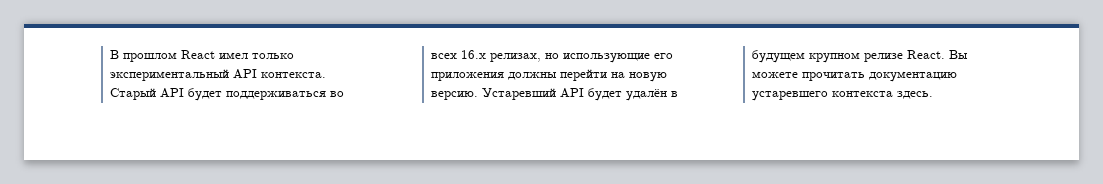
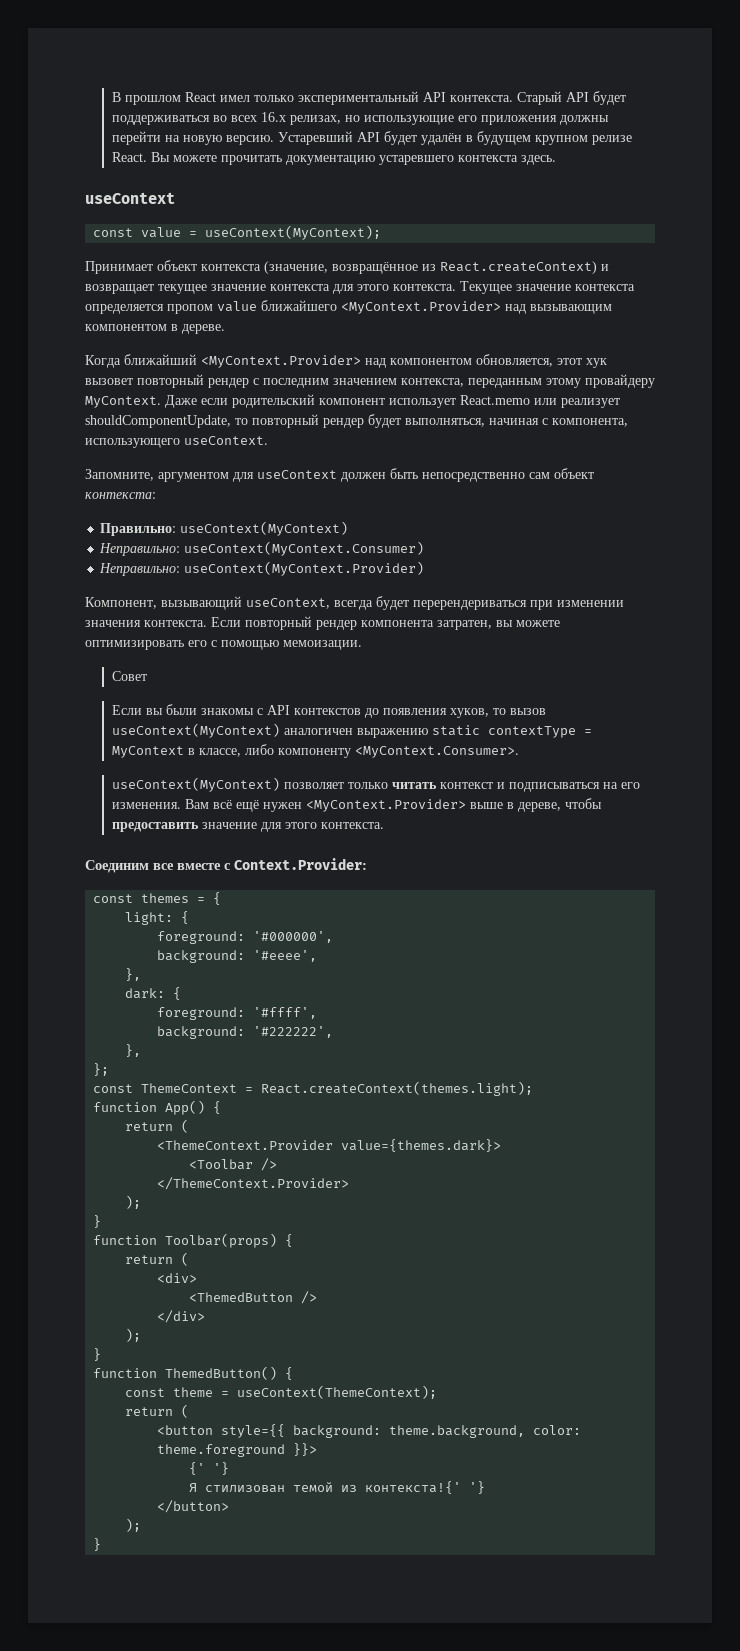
(933, 95) none -> [85,192,175,204] [93,225,382,240] [85,260,609,274] [85,281,635,294] [85,300,612,314] [85,324,225,334] [85,354,607,368] [85,374,655,388] [85,394,620,408] [85,414,628,428] [85,436,268,448] [85,468,594,482] [85,492,156,499] [100,521,349,536] [99,541,425,556] [99,561,425,576] [85,596,624,610] [85,616,560,630] [85,640,362,650] [111,671,147,681] [111,704,546,718] [111,723,592,738] [111,744,519,758] [111,777,640,792] [111,798,602,812] [111,822,384,832] [85,858,367,873] [93,892,222,905] [125,911,190,925] [157,931,334,944] [157,950,318,963] [125,968,142,981] [125,987,182,1000] [157,1007,318,1020] [157,1026,334,1039] [125,1044,142,1057] [93,1063,110,1076] [93,1081,534,1096] [93,1100,222,1115] [125,1119,190,1133] [157,1139,502,1152] [189,1158,278,1171] [157,1177,350,1190] [125,1195,142,1209] [93,1215,102,1228] [93,1233,294,1248] [125,1252,190,1266] [157,1273,198,1283] [189,1291,318,1304] [157,1310,206,1323] [125,1328,142,1342] [93,1348,102,1361] [93,1366,294,1380] [125,1385,438,1399] [125,1404,190,1418] [157,1424,582,1438] [157,1443,318,1457] [189,1462,230,1475] [189,1481,486,1494] [157,1500,230,1513] [125,1518,142,1532] [93,1538,102,1551] // useContext // const value = useContext(MyContext); // Принимает объект контекста (значение, возвращённое из React.createContext) и возвращает текущее значение контекста для этого контекста. Текущее значение контекста определяется пропом value ближайшего <MyContext.Provider> над вызывающим компонентом в дереве. // Когда ближайший <MyContext.Provider> над компонентом обновляется, этот хук вызовет повторный рендер с последним значением контекста, переданным этому провайдеру MyContext. Даже если родительский компонент использует React.memo или реализует shouldComponentUpdate, то повторный рендер будет выполняться, начиная c компонента, использующего useContext. // Запомните, аргументом для useContext должен быть непосредственно сам объект контекста: // Правильно: useContext(MyContext) // Неправильно: useContext(MyContext.Consumer) // Неправильно: useContext(MyContext.Provider) // Компонент, вызывающий useContext, всегда будет перерендериваться при изменении значения контекста. Если повторный рендер компонента затратен, вы можете оптимизировать его с помощью мемоизации. // Совет // Если вы были знакомы с API контекстов до появления хуков, то вызов useContext(MyContext) аналогичен выражению static contextType = MyContext в классе, либо компоненту <MyContext.Consumer>. // useContext(MyContext) позволяет только читать контекст и подписываться на его изменения. Вам всё ещё нужен <MyContext.Provider> выше в дереве, чтобы предоставить значение для этого контекста. // Соединим все вместе с Context.Provider: // const themes = { // light: { // foreground: '#000000', // background: '#eeee', // }, // dark: { // foreground: '#ffff', // background: '#222222', // }, // }; // const ThemeContext = React.createContext(themes.light); // function App() { // return ( // <ThemeContext.Provider value={themes.dark}> // <Toolbar /> // </ThemeContext.Provider> // ); // } // function Toolbar(props) { // return ( // <div> // <ThemedButton /> // </div> // ); // } // function ThemedButton() { // const theme = useContext(ThemeContext); // return ( // <button style={{ background: theme.background, color: theme.foreground }}> // {' '} // Я стилизован темой из контекста!{' '} // </button> // ); // }

